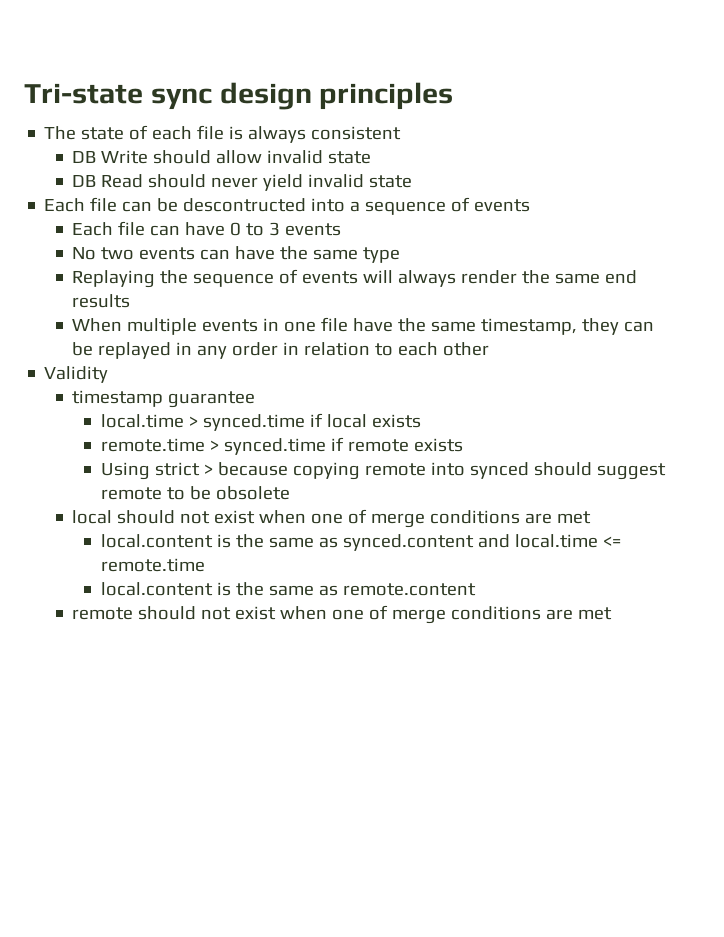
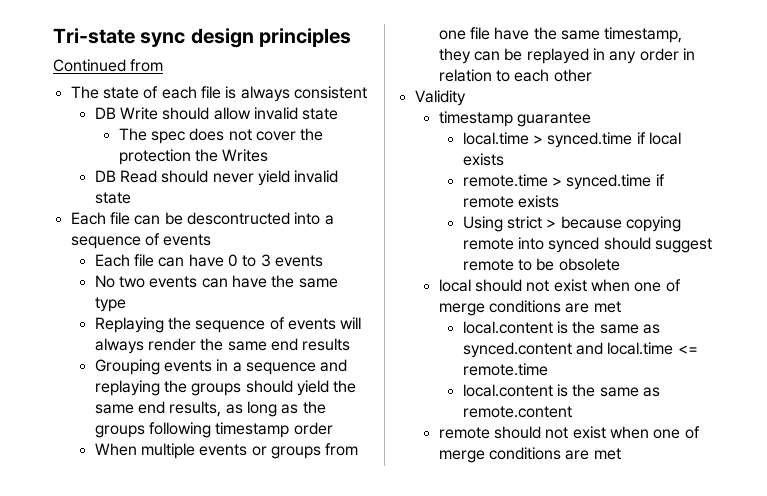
(454, 96) none -> [53,59,164,72] // Continued from
(372, 157) none -> [118,128,324,144] [118,149,269,165] // The spec does not cover the protection the Writes
(131, 301) none -> [94,359,348,375] [94,380,357,396] [94,401,326,417] [94,422,333,438] // Grouping events in a sequence and replaying the groups should yield the same end results, as long as the groups following timestamp order
[263,318,280,331] in -> [251,443,359,459] or groups from

